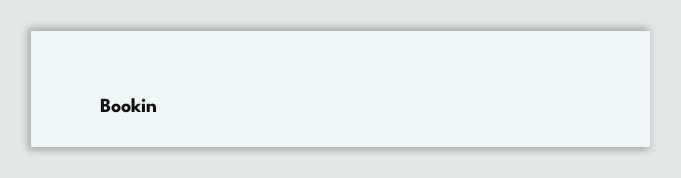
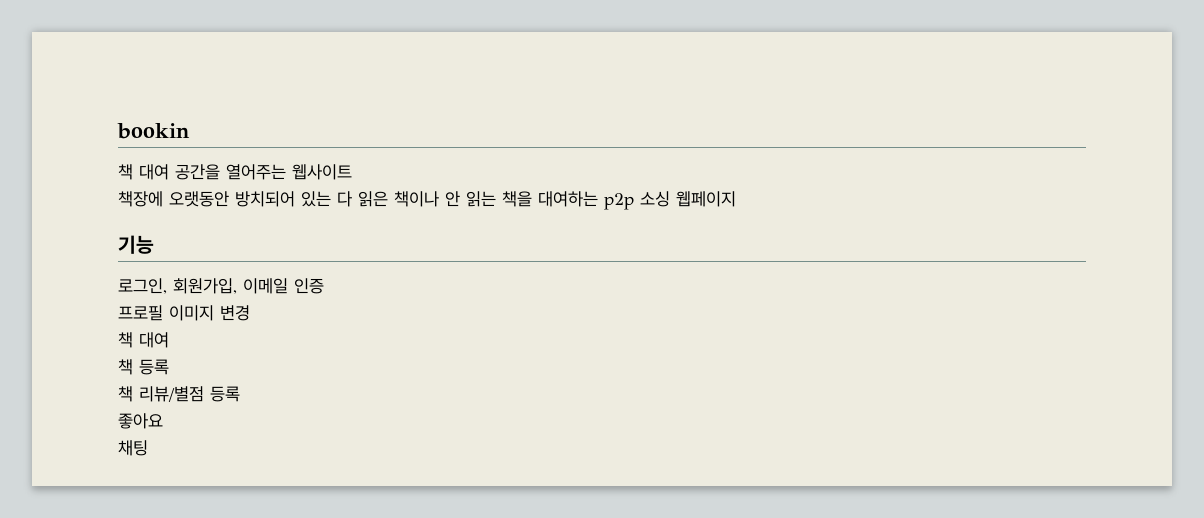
[100,98,157,113] Bookin -> [117,123,190,139] [118,164,352,180] [118,191,736,210] [118,235,154,254] [118,278,324,294] [118,305,250,321] [118,332,169,348] [118,359,169,375] [118,386,240,402] [118,413,163,429] [118,440,148,456] bookin // 책 대여 공간을 열어주는 웹사이트 // 책장에 오랫동안 방치되어 있는 다 읽은 책이나 안 읽는 책을 대여하는 p2p 소싱 웹페이지 // 기능 // 로그인, 회원가입, 이메일 인증 // 프로필 이미지 변경 // 책 대여 // 책 등록 // 책 리뷰/별점 등록 // 좋아요 // 채팅

